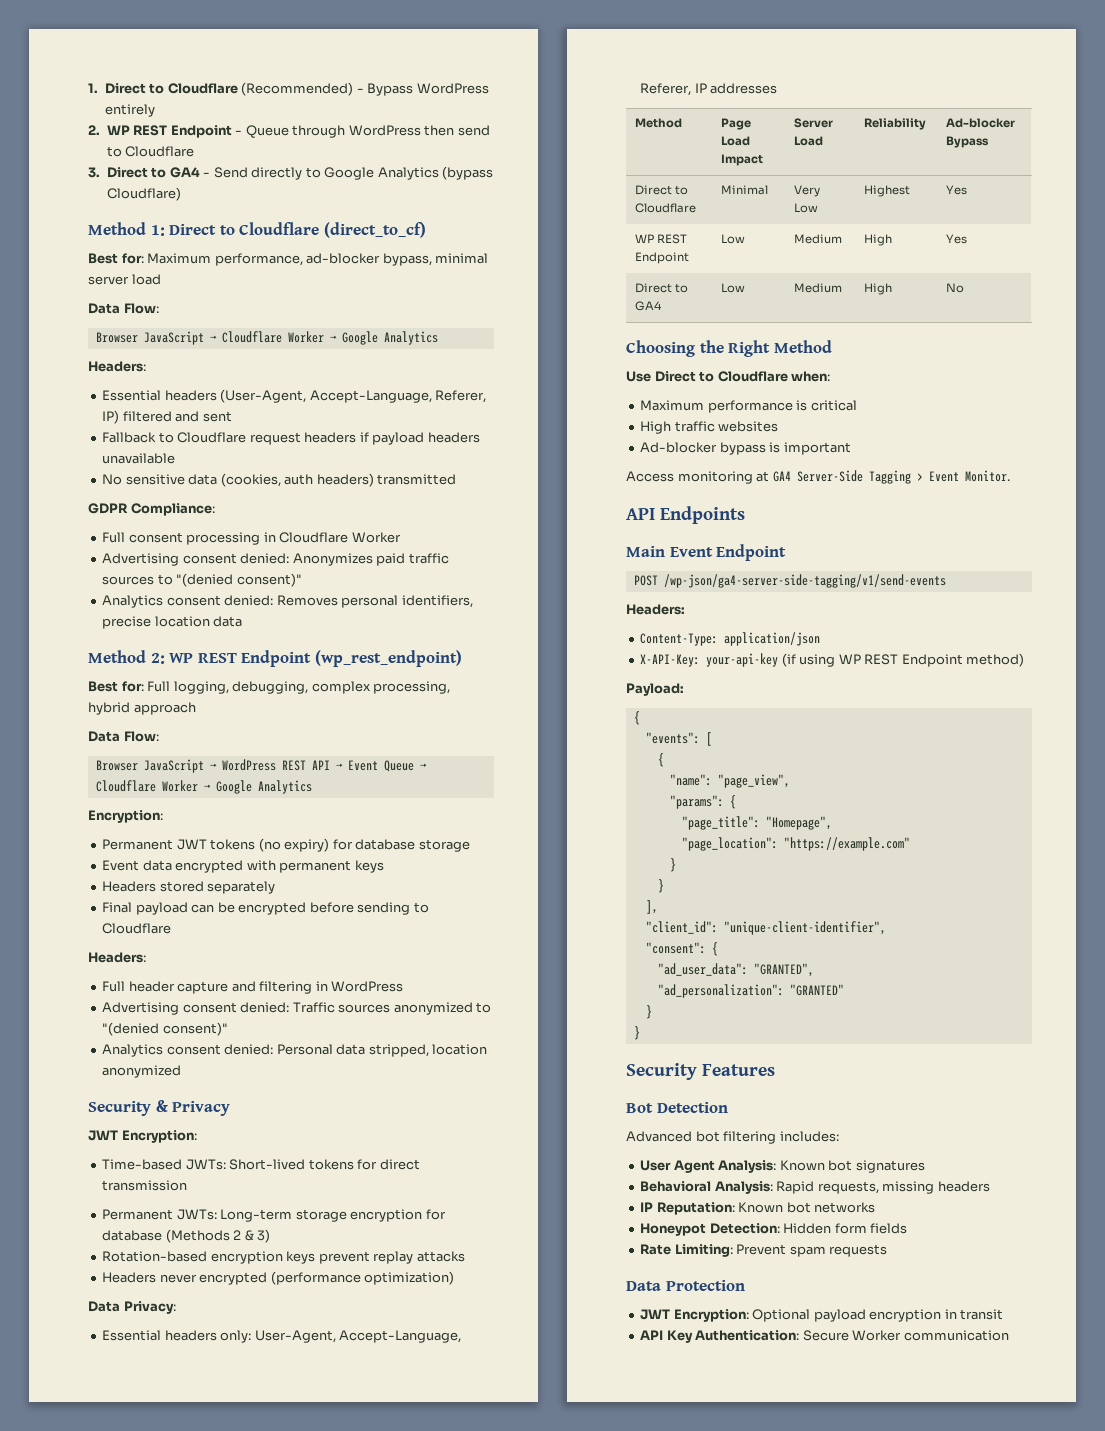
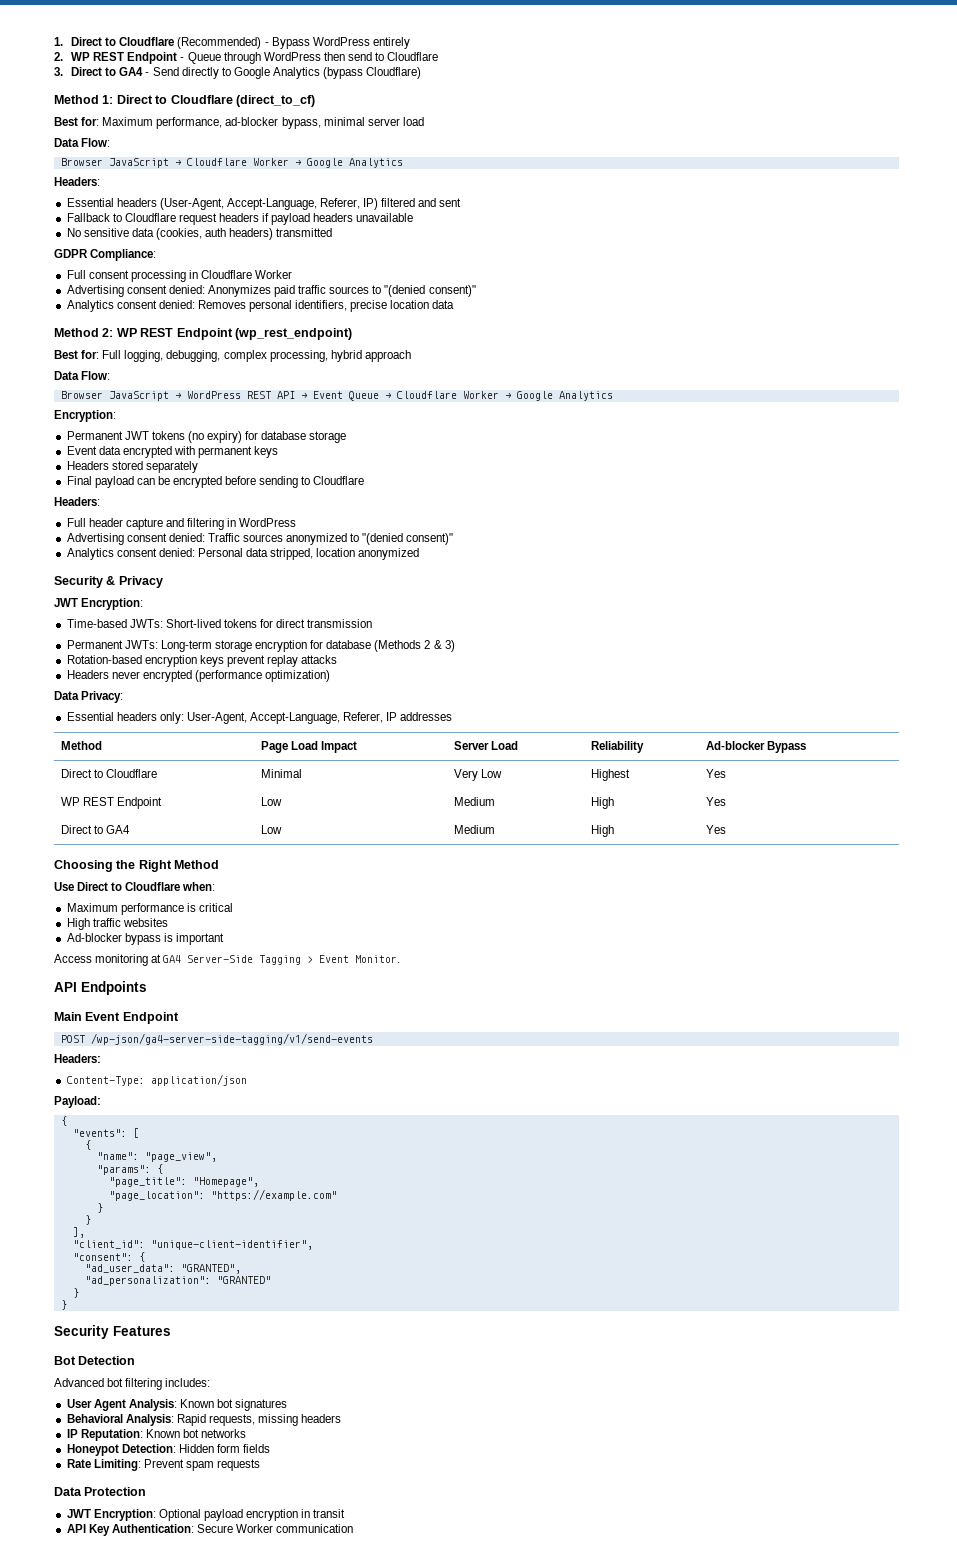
[946,283,965,293] No -> [706,825,727,834] Yes
[640,653,1025,667] // X-API-Key: your-api-key (if using WP REST Endpoint method) -> (247, 1080) none

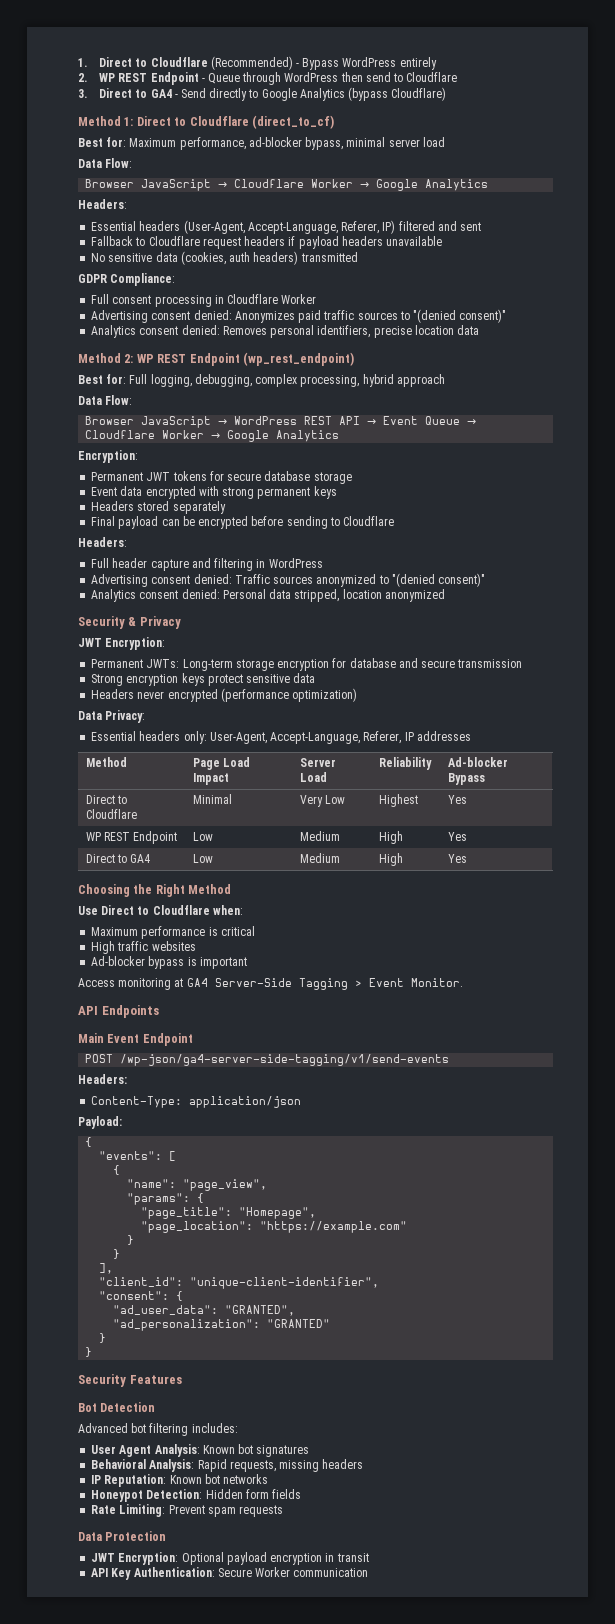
[187,431,259,443] (no expiry) for -> [209,471,262,481] for secure
(195, 450) none -> [222,487,255,499] strong
[66,619,373,628] // Time-based JWTs: Short-lived tokens for direct transmission -> (166, 643) none
[374,640,455,652] [66,655,338,667] (Methods 2 & 3) // Rotation-based encryption keys prevent replay attacks -> [398,658,523,668] [91,673,316,686] and secure transmission // Strong encryption keys protect sensitive data

